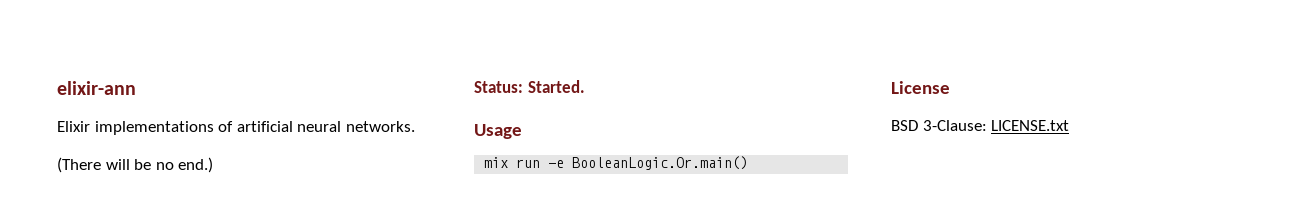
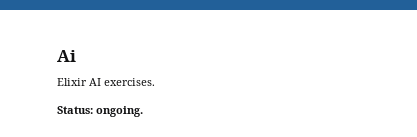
[57,81,136,95] elixir-ann -> [57,50,76,62] Ai
[94,121,415,135] [57,157,214,173] [474,80,585,93] [474,124,522,139] [484,156,749,170] [891,81,950,94] [891,120,1070,131] implementations of artificial neural networks. // (There will be no end.) // Status: Started. // Usage // mix run -e BooleanLogic.Or.main() // License // BSD 3-Clause: LICENSE.txt -> [89,78,155,86] [57,106,143,117] AI exercises. // Status: ongoing.

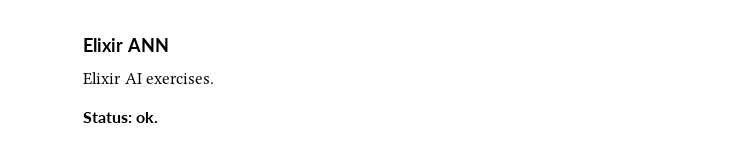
[57,50,76,62] Ai -> [83,38,169,52] Elixir ANN
[96,106,143,117] ongoing. -> [136,112,159,123] ok.

